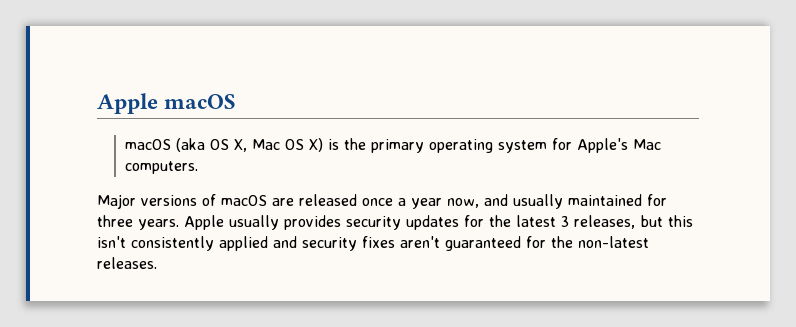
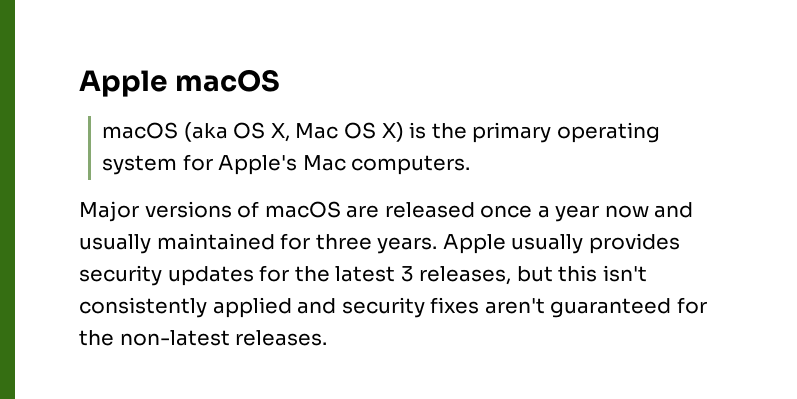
[447,198,479,208] now, -> [604,205,649,218] now

